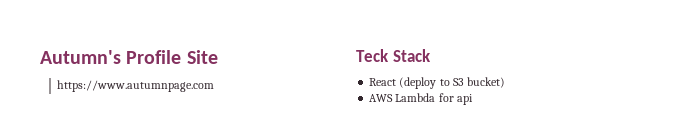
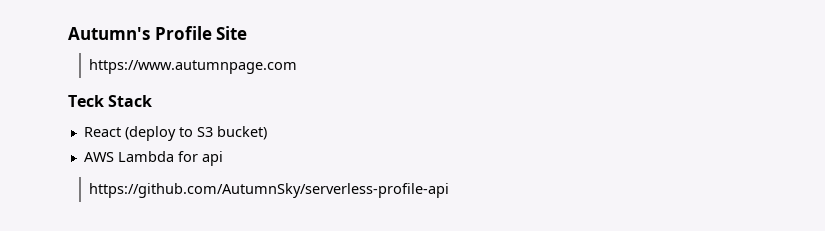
(473, 99) none -> [88,183,449,198] // https://github.com/AutumnSky/serverless-profile-api

